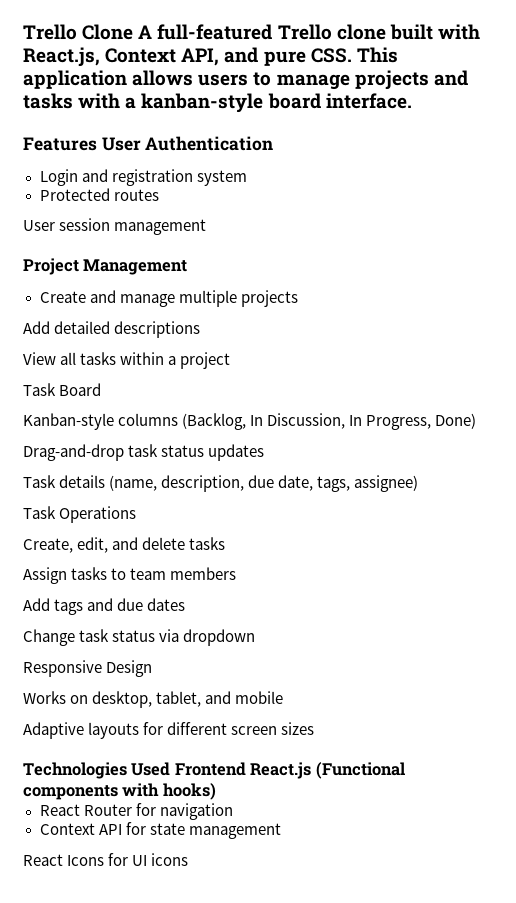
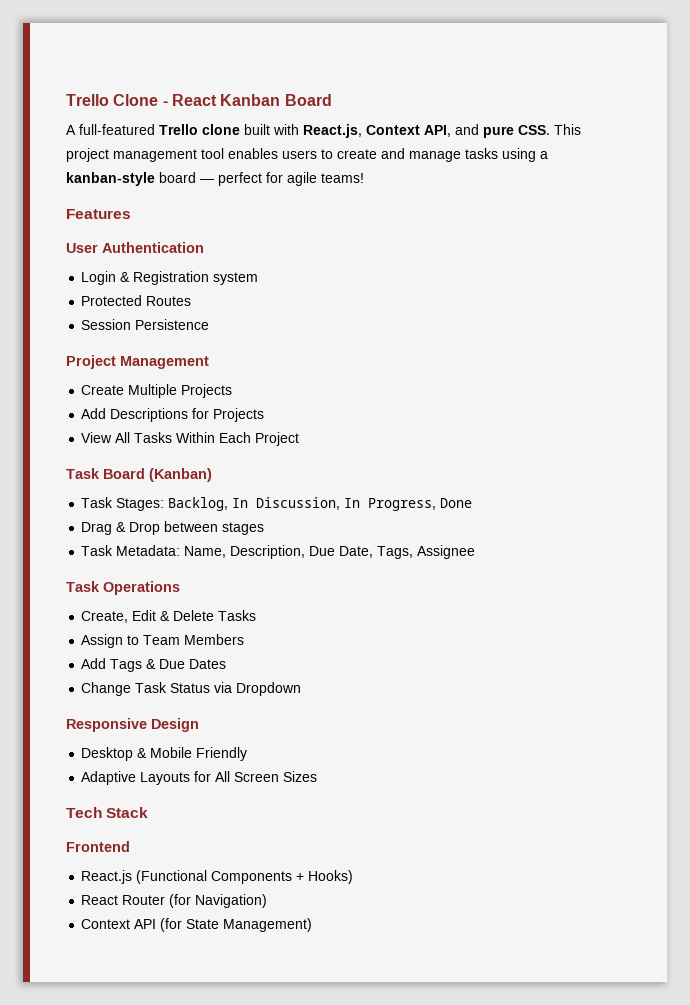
(134, 32) none -> [162,94,332,106] - React Kanban Board //
[23,70,468,90] [23,93,412,113] application allows users to manage projects and tasks with a kanban-style board interface. -> [66,148,548,162] [66,172,364,186] project management tool enables users to create and manage tasks using a kanban-style board — perfect for agile teams!
(97, 144) none -> (131, 214) //
[81,169,193,186] and registration -> [120,271,210,285] & Registration
[113,189,159,201] [23,218,207,235] routes // User session management -> [146,296,192,306] [81,319,210,330] Routes // Session Persistence
[89,290,298,307] [23,321,201,338] [23,352,231,369] [23,383,102,396] [23,413,477,430] [23,444,265,461] [23,475,419,492] [23,506,137,523] [23,537,226,553] [23,567,237,584] [23,598,186,615] [23,629,256,646] [23,660,153,677] [23,691,284,708] [23,722,315,739] [23,762,171,779] and manage multiple projects // Add detailed descriptions // View all tasks within a project // Task Board // Kanban-style columns (Backlog, In Discussion, In Progress, Done) // Drag-and-drop task status updates // Task details (name, description, due date, tags, assignee) // Task Operations // Create, edit, and delete tasks // Assign tasks to team members // Add tags and due dates // Change task status via dropdown // Responsive Design // Works on desktop, tablet, and mobile // Adaptive layouts for different screen sizes // Technologies Used -> [128,384,233,398] [81,408,265,422] [81,432,300,446] [66,468,212,482] [81,497,473,511] [81,521,265,535] [81,545,476,559] [66,581,180,595] [81,610,257,623] [81,634,245,648] [81,658,227,672] [81,682,302,696] [66,718,199,732] [81,747,248,761] [81,771,318,785] [66,807,149,818] Multiple Projects // Add Descriptions for Projects // View All Tasks Within Each Project // Task Board (Kanban) // Task Stages: Backlog, In Discussion, In Progress, Done // Drag & Drop between stages // Task Metadata: Name, Description, Due Date, Tags, Assignee // Task Operations // Create, Edit & Delete Tasks // Assign to Team Members // Add Tags & Due Dates // Change Task Status via Dropdown // Responsive Design // Desktop & Mobile Friendly // Adaptive Layouts for All Screen Sizes // Tech Stack //
(246, 769) none -> (130, 846) //
[23,783,216,800] components with hooks) -> [211,870,354,884] Components + Hooks)
[135,803,233,820] for navigation -> [169,894,268,908] (for Navigation)
[125,822,281,839] [23,853,189,866] for state management // React Icons for UI icons -> [160,918,313,932] (for State Management)

